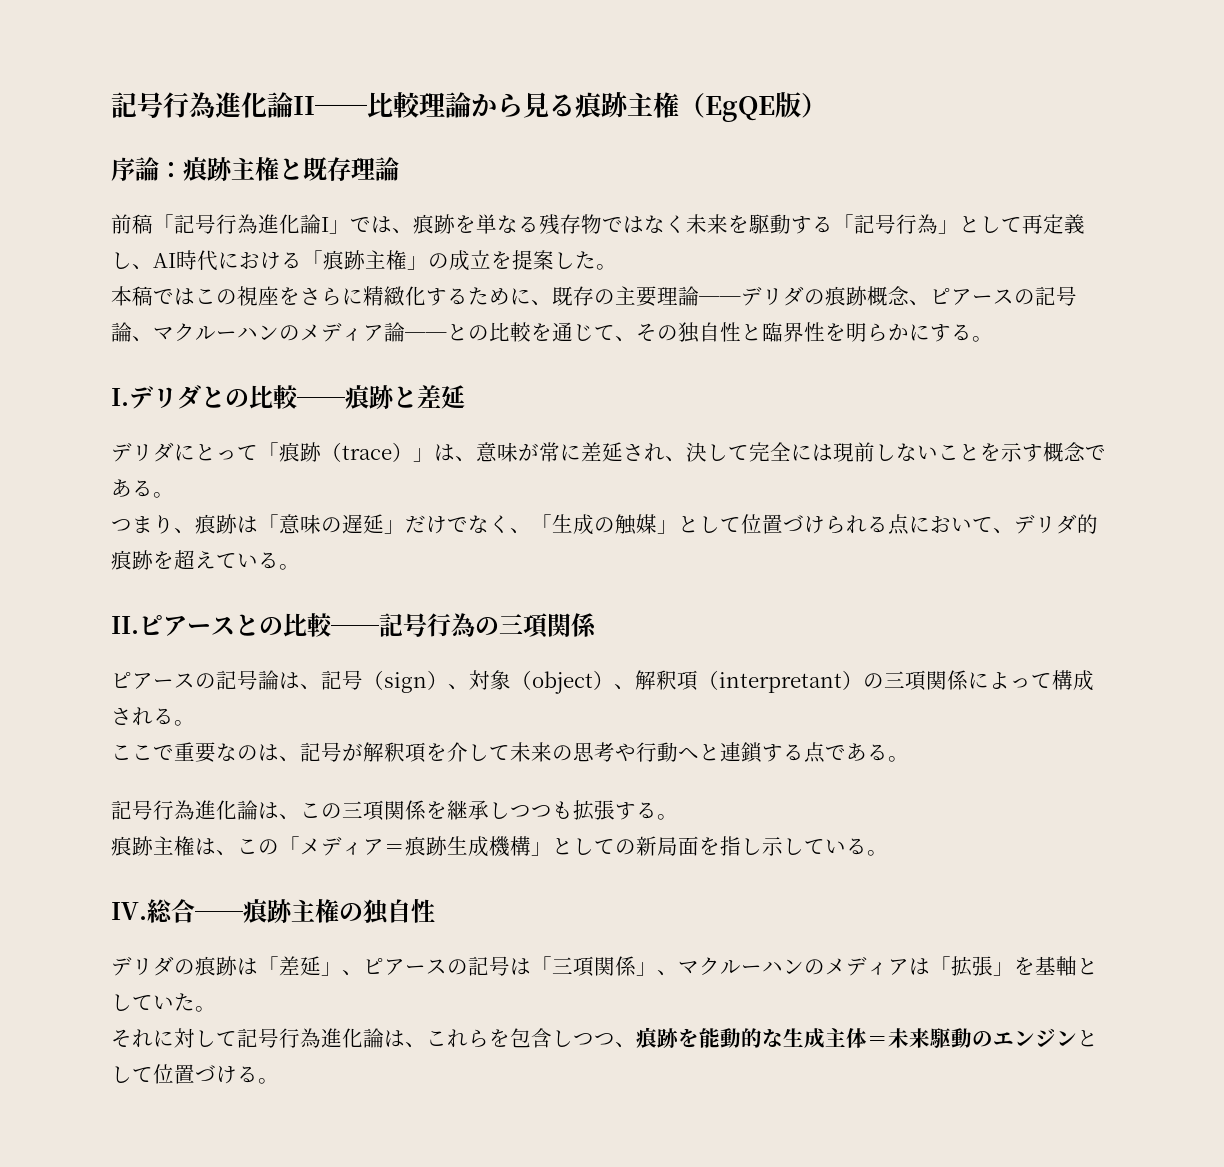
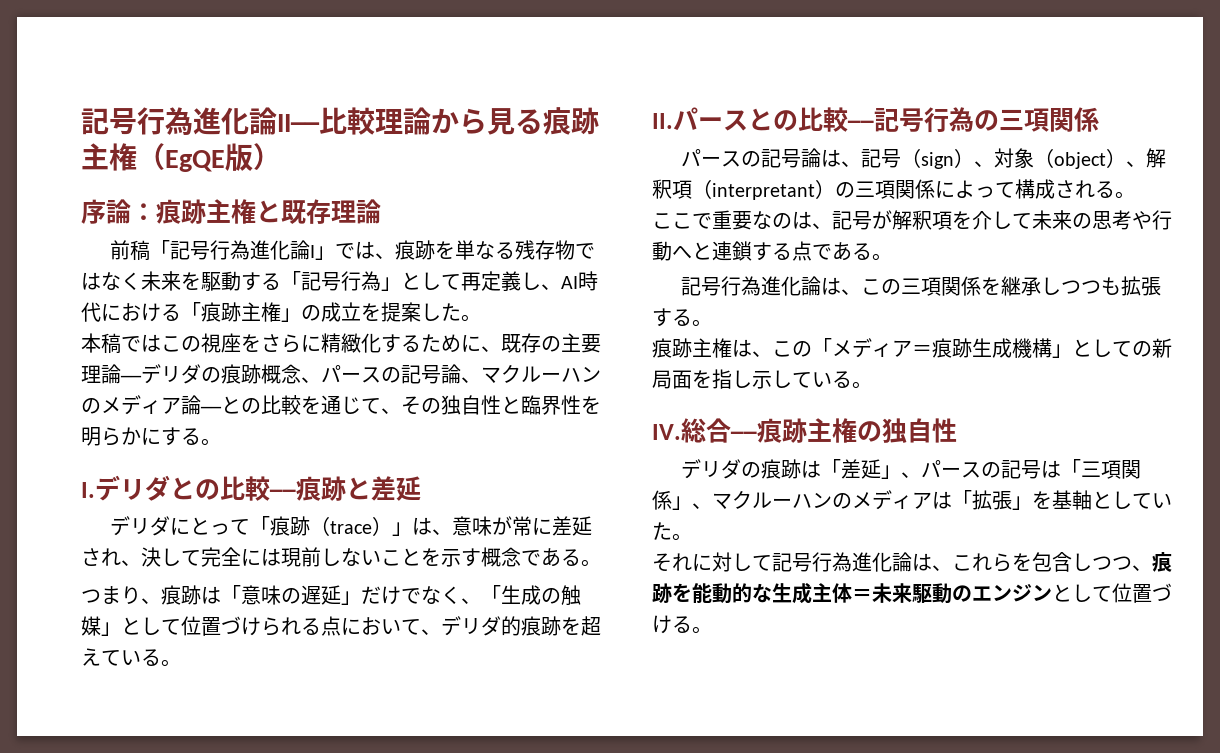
[930,288,972,305] ピア -> [321,365,341,383] パ
[139,615,187,636] ピア -> [673,107,698,131] パ
[111,672,153,689] ピア -> [681,149,702,167] パ
[363,958,405,975] ピア -> [921,460,942,478] パ

